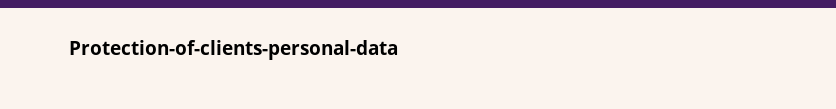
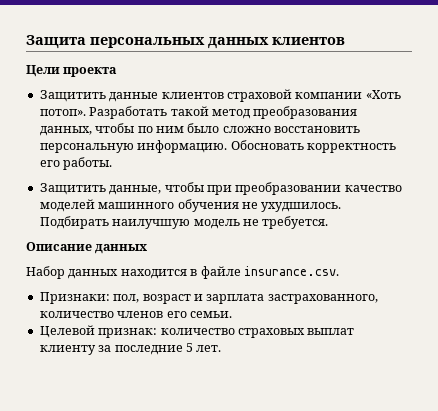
[69,40,398,60] Protection-of-clients-personal-data -> [26,35,345,49] [26,65,118,77] [39,89,401,102] [39,106,358,119] [39,123,360,136] [39,140,396,153] [39,157,113,170] [39,182,402,195] [39,199,342,212] [39,216,329,229] [26,242,148,254] [26,266,339,279] [39,292,378,304] [39,311,232,318] [39,325,355,338] [39,343,222,355] Защита персональных данных клиентов // Цели проекта // Защитить данные клиентов страховой компании «Хоть потоп». Разработать такой метод преобразования данных, чтобы по ним было сложно восстановить персональную информацию. Обосновать корректность его работы. // Защитить данные, чтобы при преобразовании качество моделей машинного обучения не ухудшилось. Подбирать наилучшую модель не требуется. // Описание данных // Набор данных находится в файле insurance.csv. // Признаки: пол, возраст и зарплата застрахованного, количество членов его семьи. // Целевой признак: количество страховых выплат клиенту за последние 5 лет.

